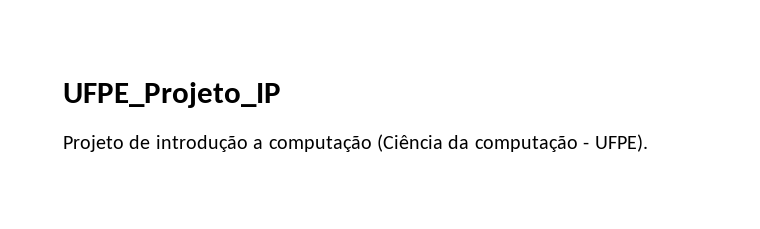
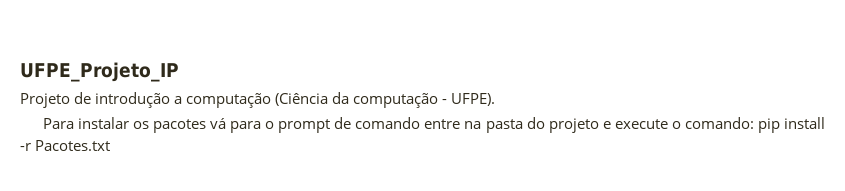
(648, 143) none -> [42,117,825,133] [20,140,111,151] // Para instalar os pacotes vá para o prompt de comando entre na pasta do projeto e execute o comando: pip install -r Pacotes.txt

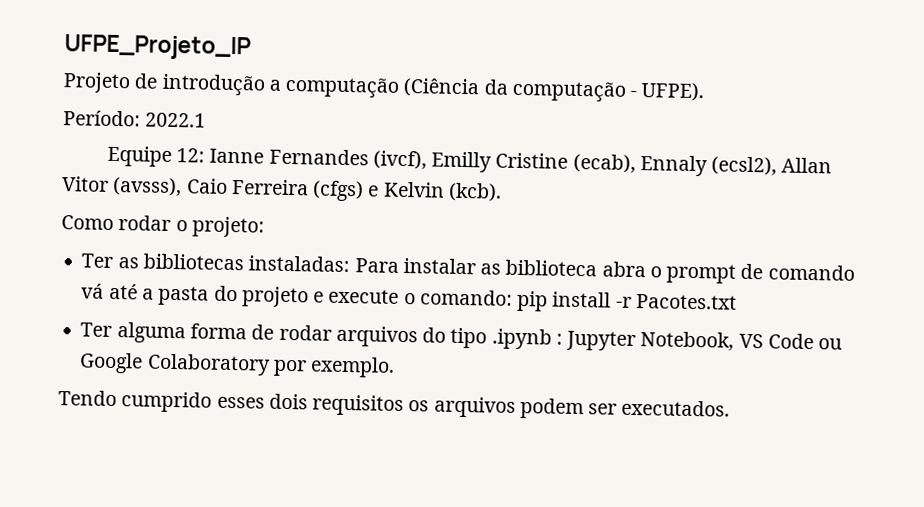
[42,117,262,133] Para instalar os pacotes vá para -> [63,110,207,128] [106,145,833,177] [62,176,502,202] [61,215,265,238] [81,253,646,278] Período: 2022.1 // Equipe 12: Ianne Fernandes (ivcf), Emilly Cristine (ecab), Ennaly (ecsl2), Allan Vitor (avsss), Caio Ferreira (cfgs) e Kelvin (kcb). // Como rodar o projeto: // Ter as bibliotecas instaladas: Para instalar as biblioteca abra
[424,119,482,129] entre na -> [81,283,154,300] vá até a
(111, 145) none -> [80,322,843,352] [79,352,396,378] [58,390,731,420] // Ter alguma forma de rodar arquivos do tipo .ipynb : Jupyter Notebook, VS Code ou Google Colaboratory por exemplo. // Tendo cumprido esses dois requisitos os arquivos podem ser executados.

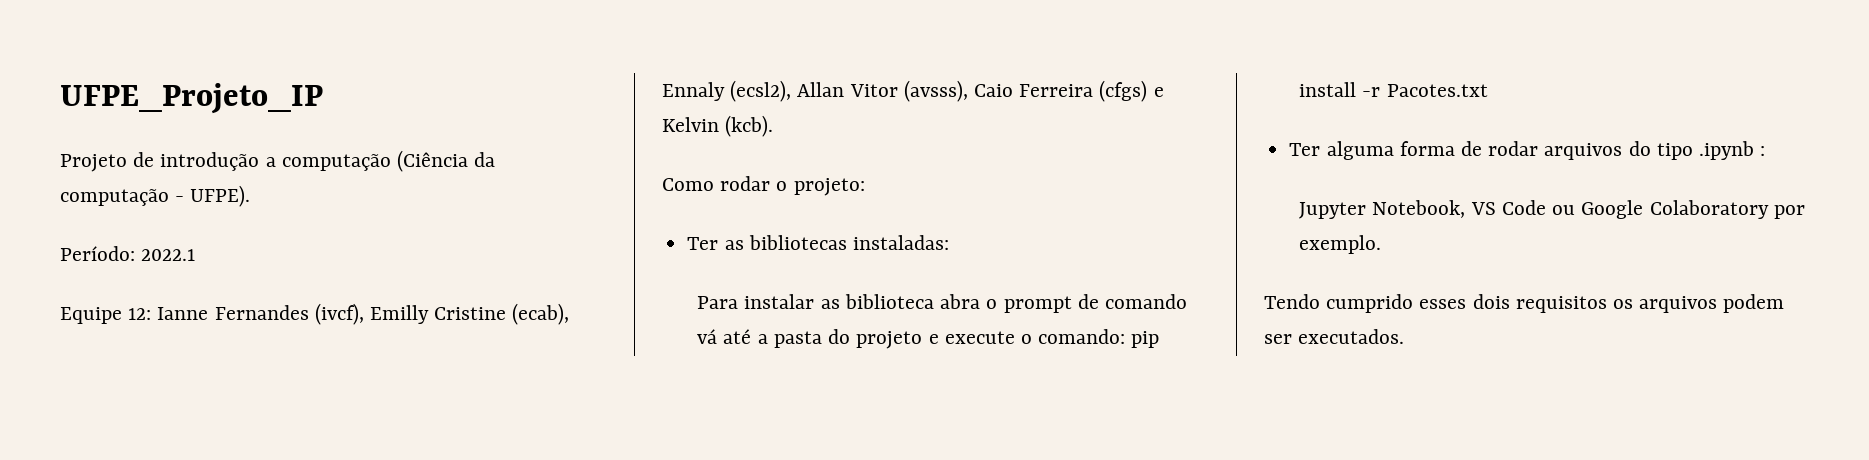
(351, 264) none -> (949, 242) //
(563, 339) none -> (1766, 151) //

